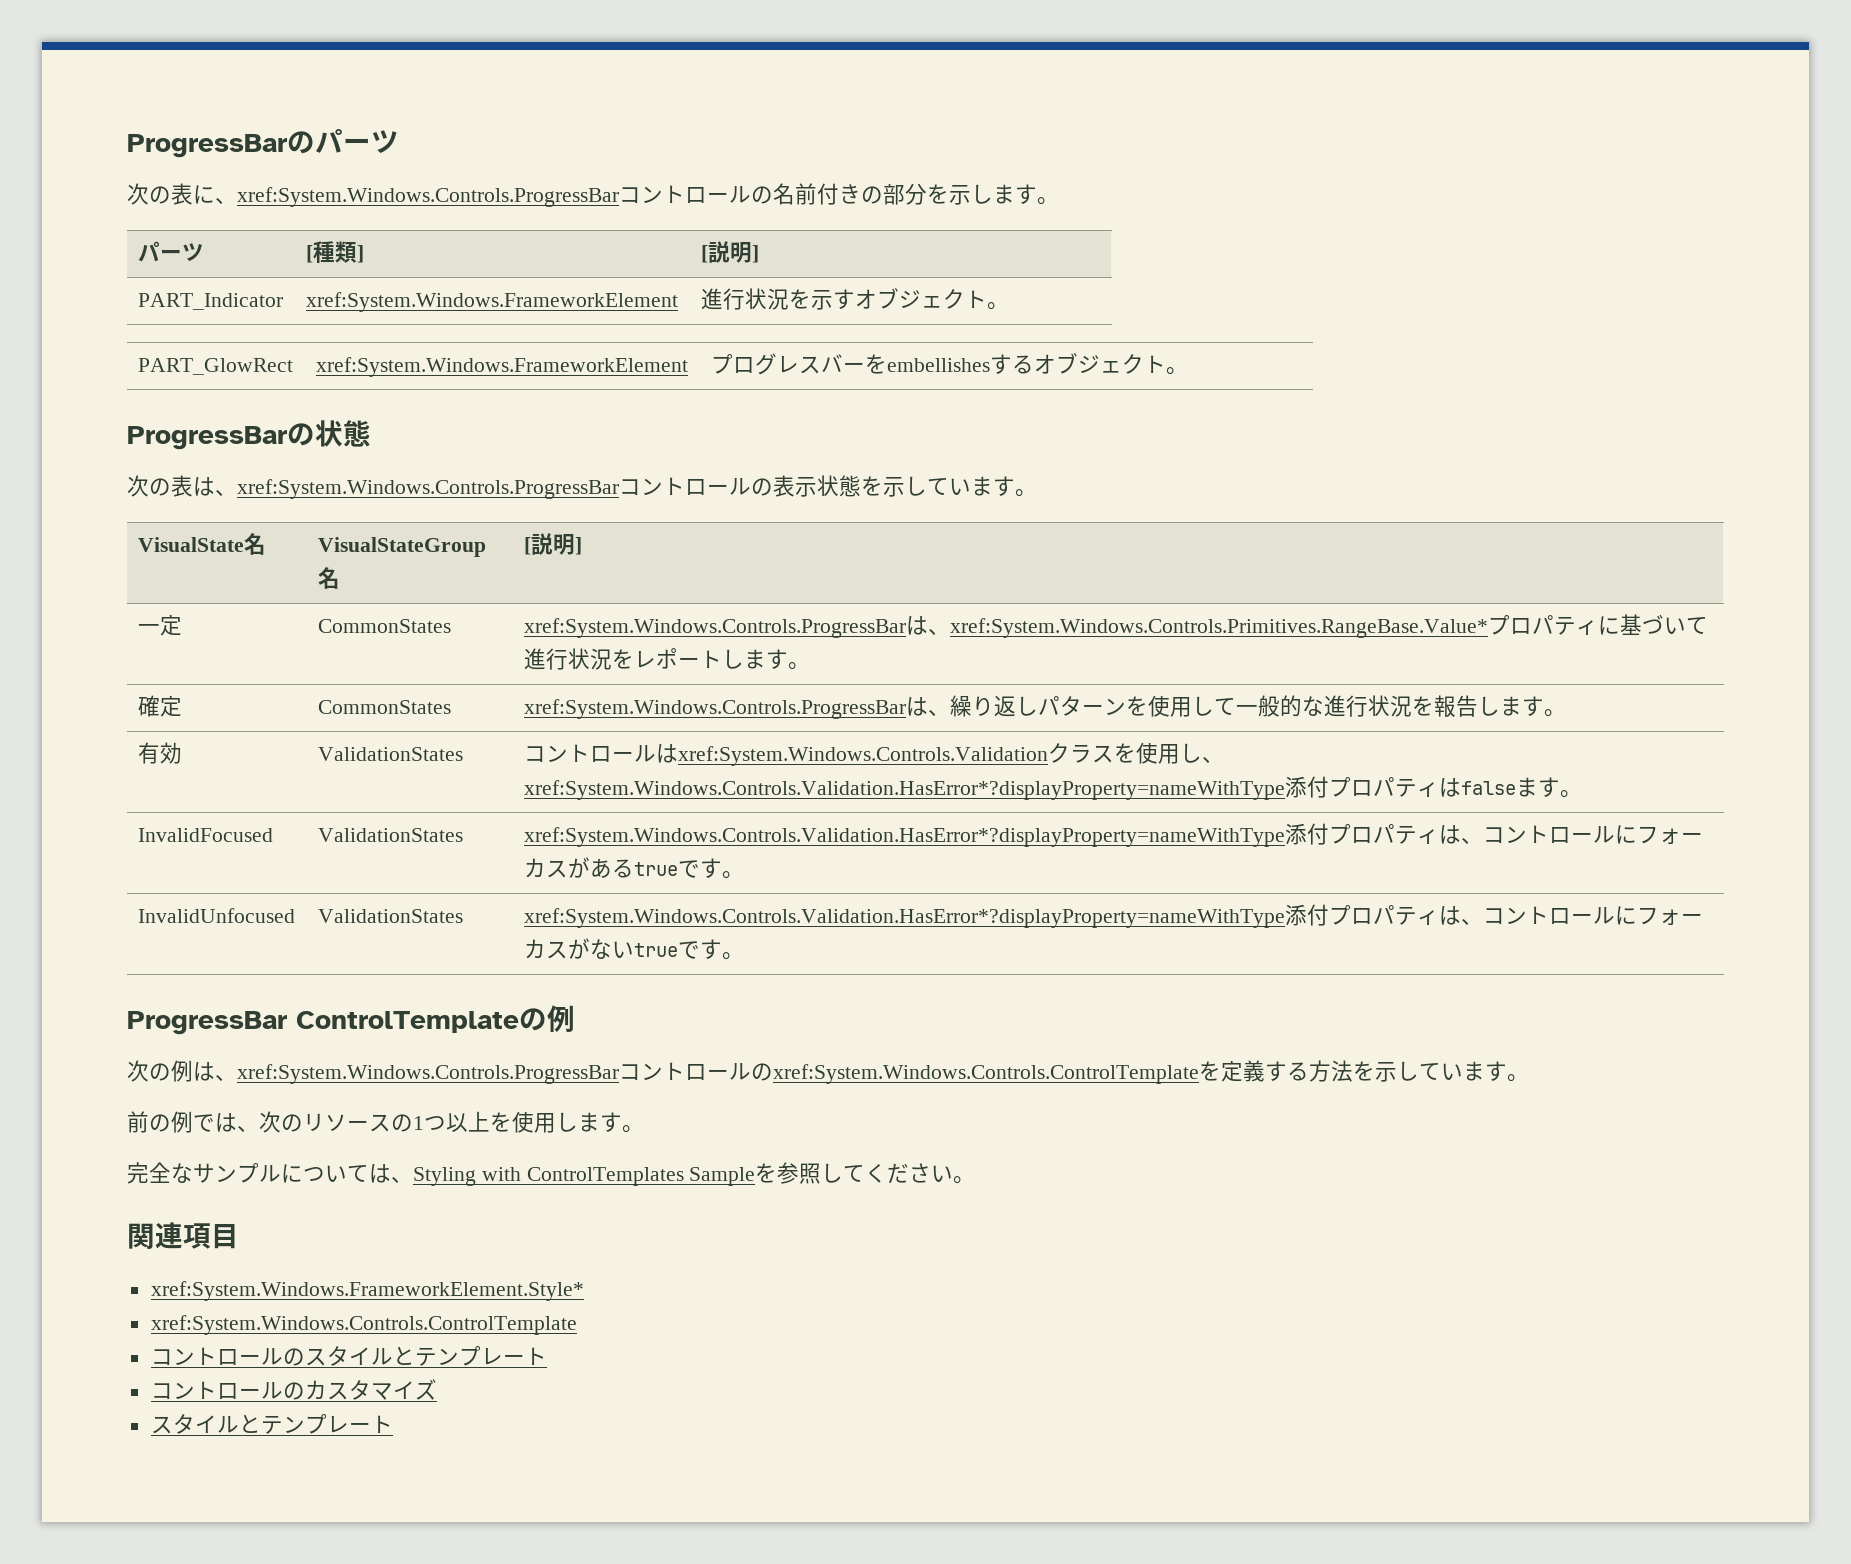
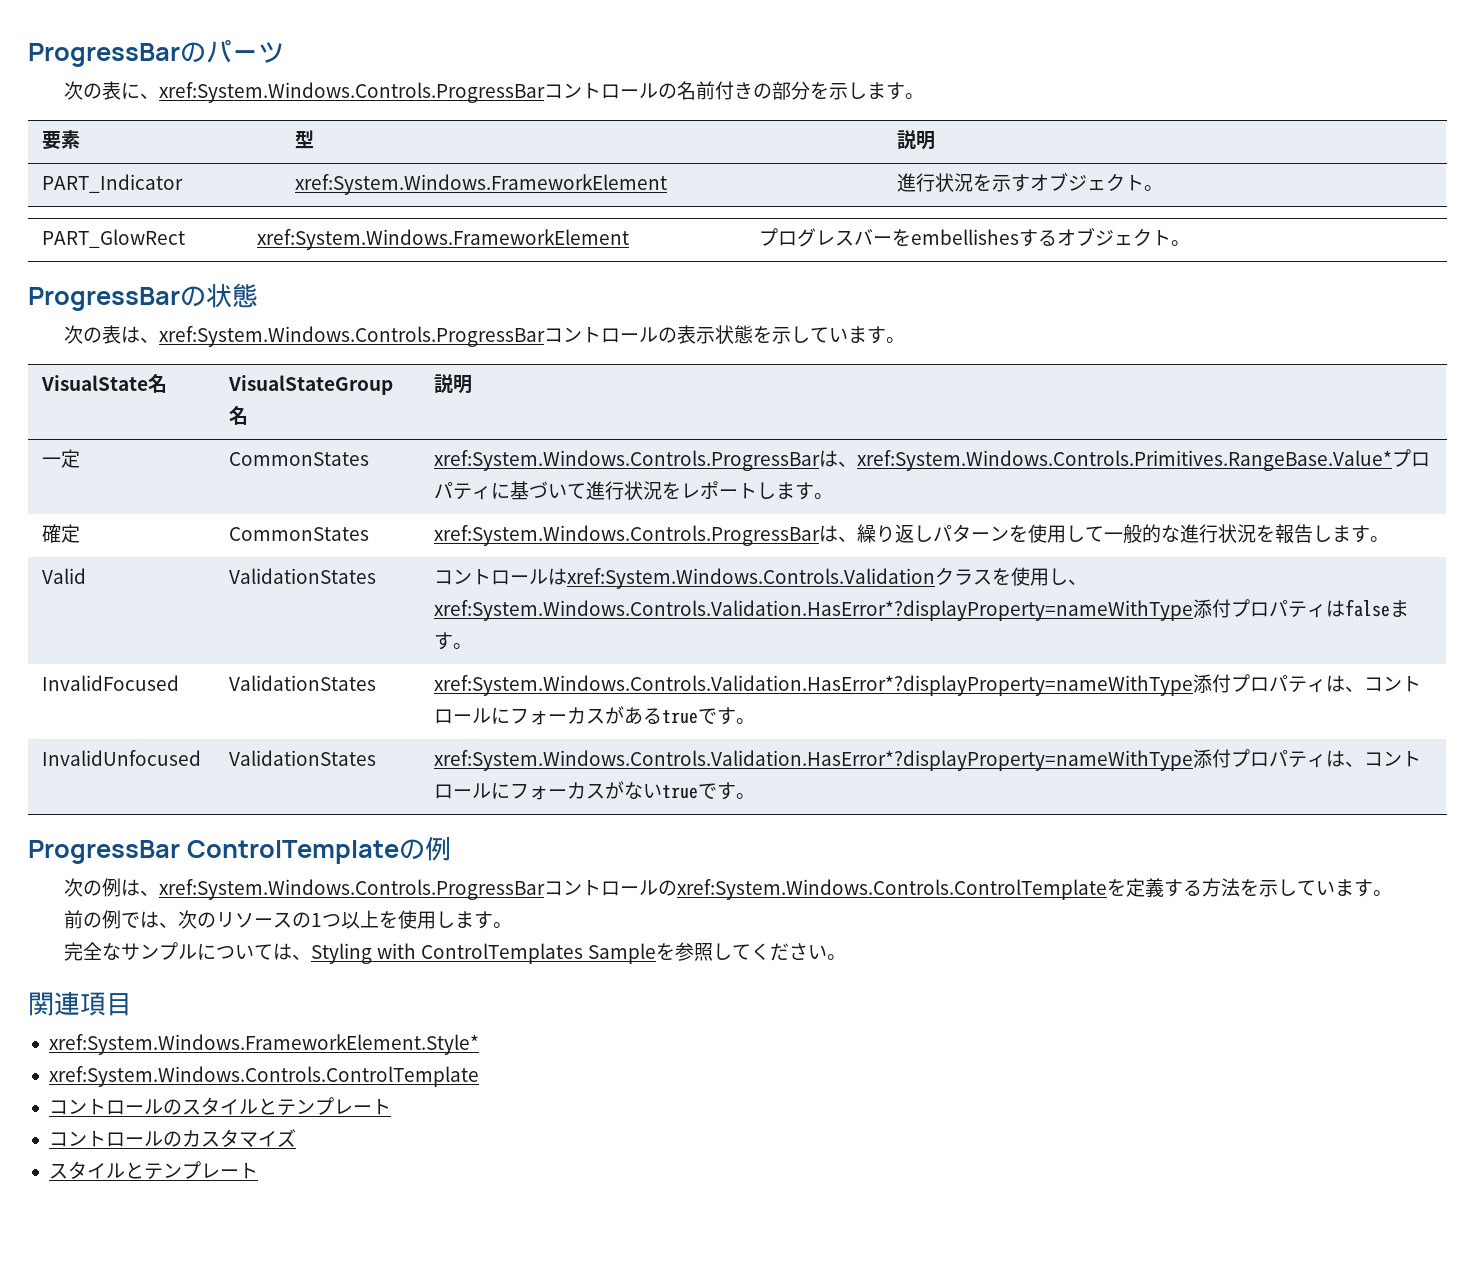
[138,241,205,262] [306,241,365,263] [701,241,760,263] パーツ | [種類] | [説明] -> [41,130,80,150] [294,130,314,149] [896,130,935,150] 要素 | 型 | 説明
[524,533,583,555] [説明] -> [433,374,472,394] 説明
[138,742,183,764] 有効 -> [41,568,86,584] Valid

